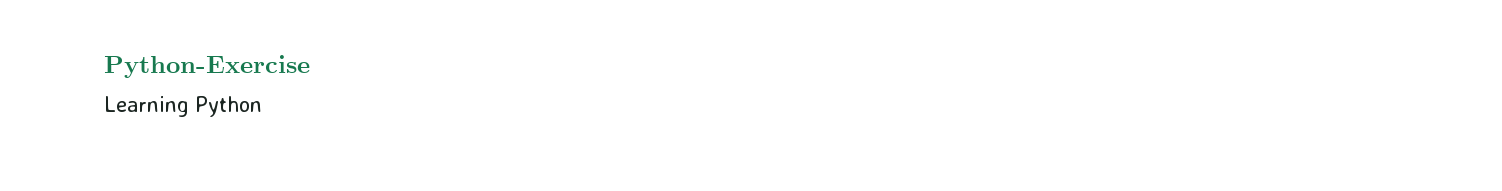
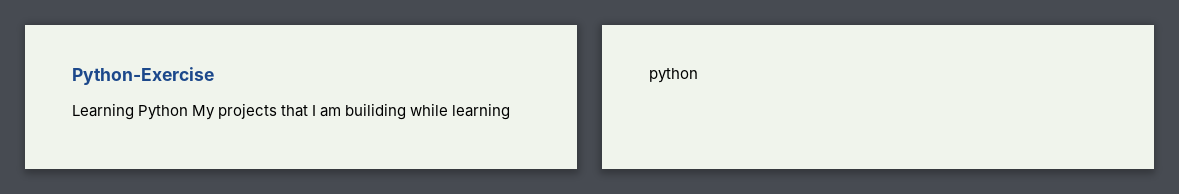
(262, 106) none -> [192,103,511,120] [649,68,698,83] My projects that I am builiding while learning python

